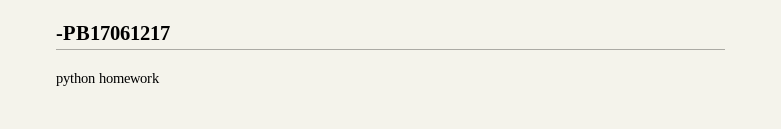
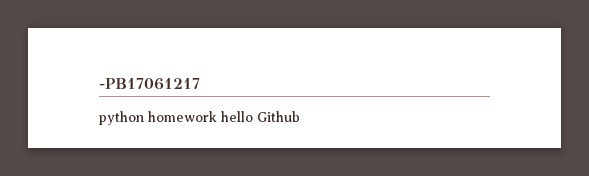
(160, 78) none -> [221,111,300,122] hello Github

